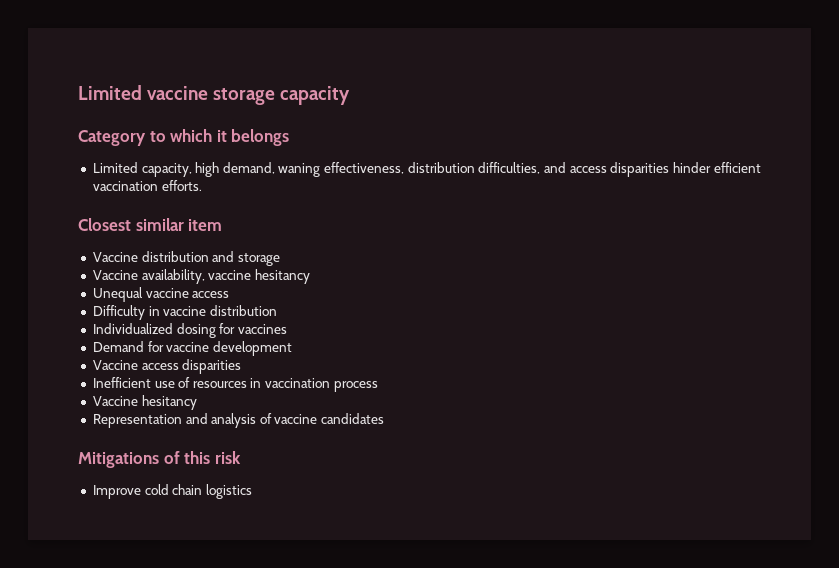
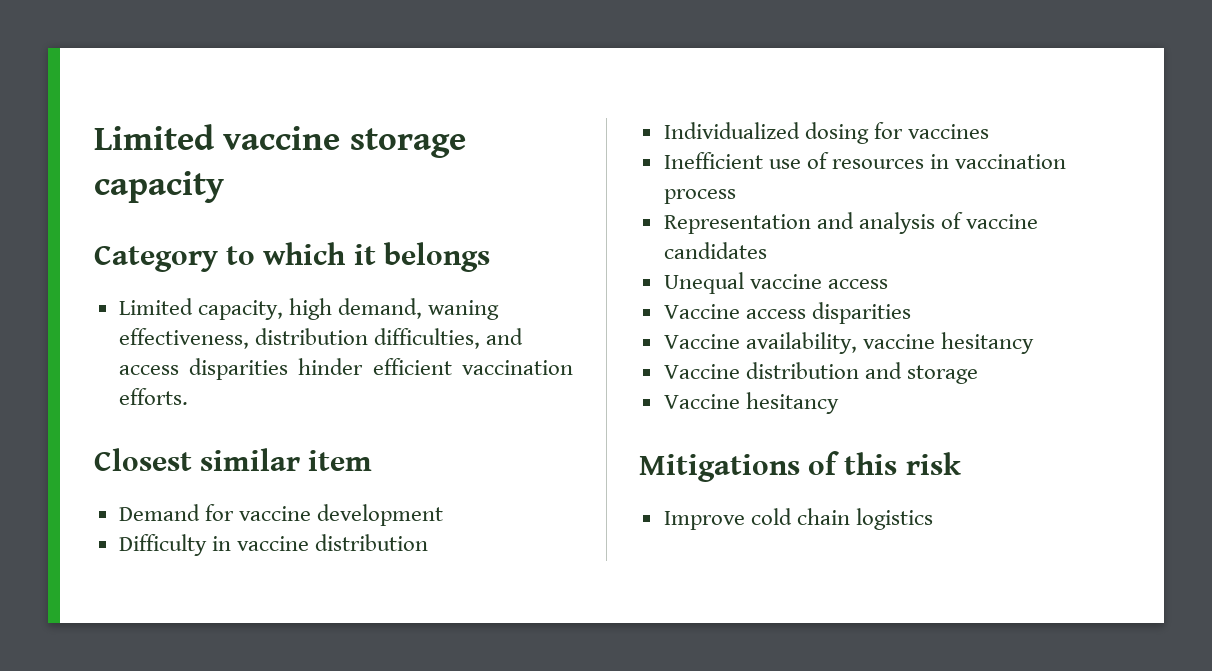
[92,251,280,266] [92,269,310,284] [92,287,230,302] Vaccine distribution and storage // Vaccine availability, vaccine hesitancy // Unequal vaccine access -> [118,504,443,526] Demand for vaccine development
[92,341,292,356] [92,359,242,374] // Demand for vaccine development // Vaccine access disparities -> (989, 131) none
[92,395,197,410] // Vaccine hesitancy -> (736, 196) none
(385, 418) none -> [663,272,888,294] [663,302,911,324] [663,332,1034,354] [663,362,978,384] [663,392,839,414] // Unequal vaccine access // Vaccine access disparities // Vaccine availability, vaccine hesitancy // Vaccine distribution and storage // Vaccine hesitancy

